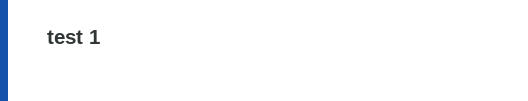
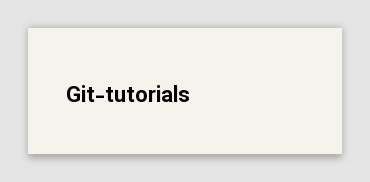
[47,30,100,44] test 1 -> [66,85,190,102] Git-tutorials

